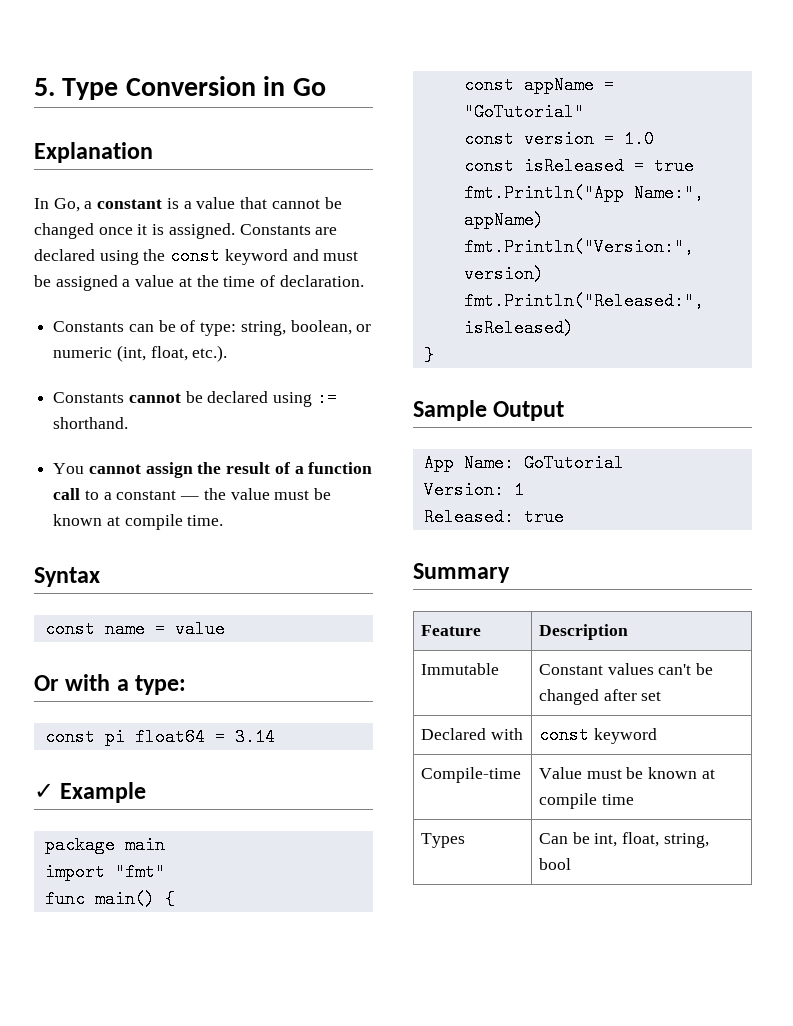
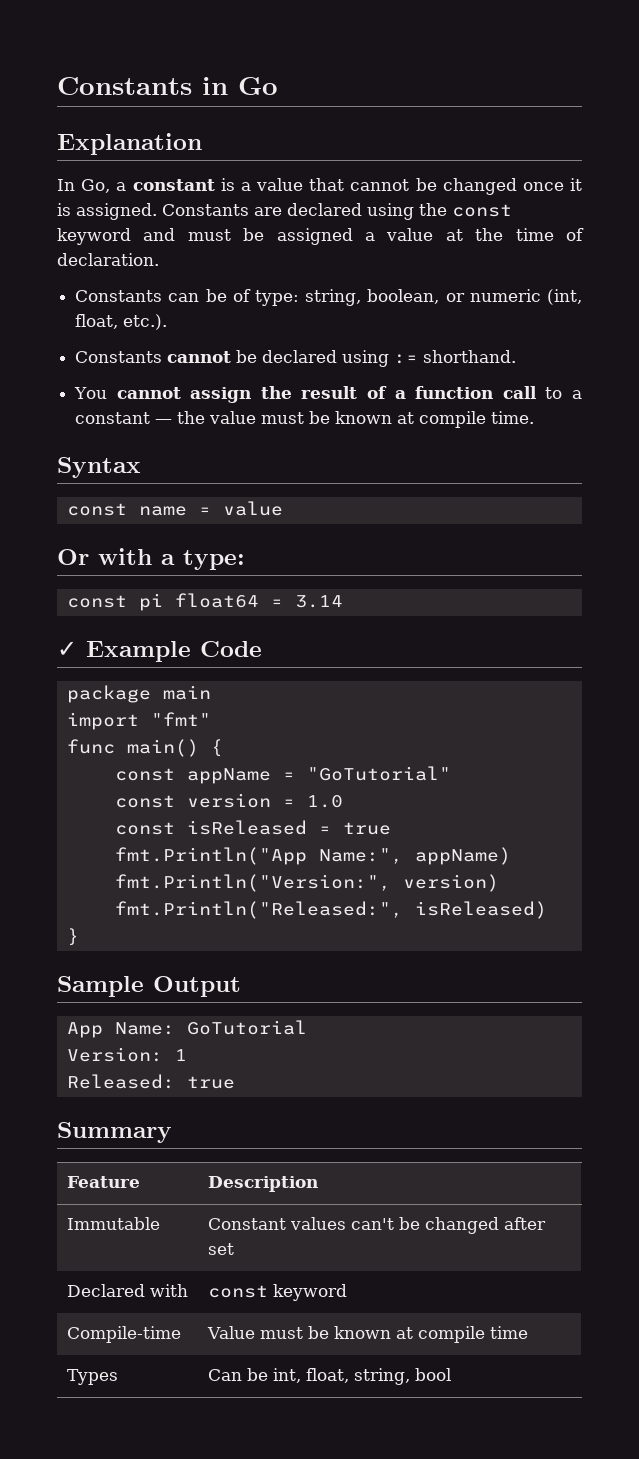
[34,76,256,100] 5. Type Conversion -> [57,77,192,95] Constants
(147, 792) none -> [200,641,262,657] Code

